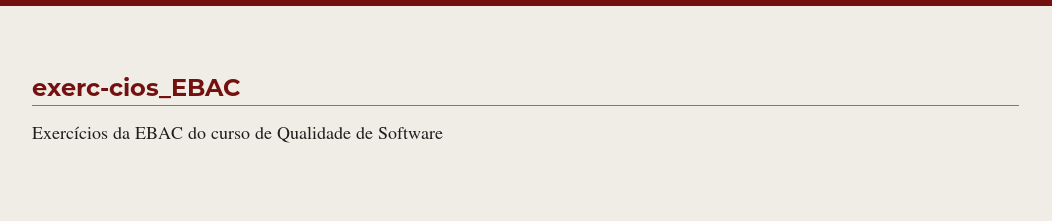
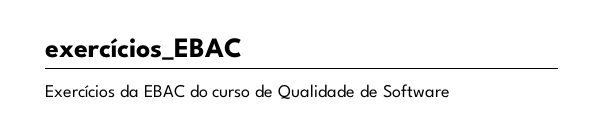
[32,77,241,99] exerc-cios_EBAC -> [45,38,242,60] exercícios_EBAC

